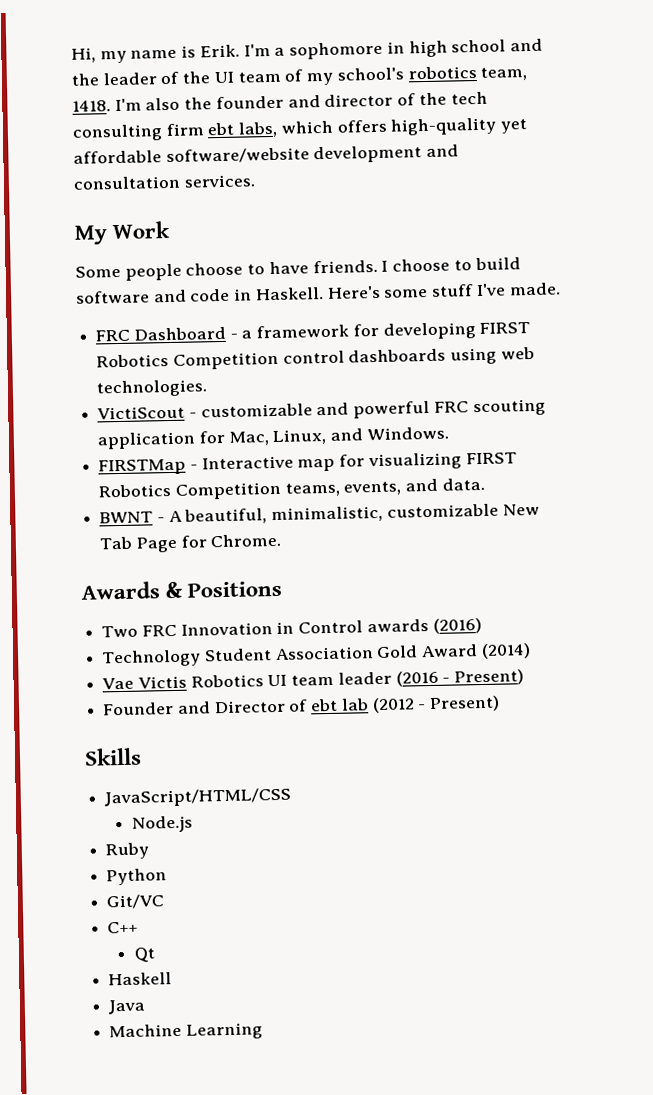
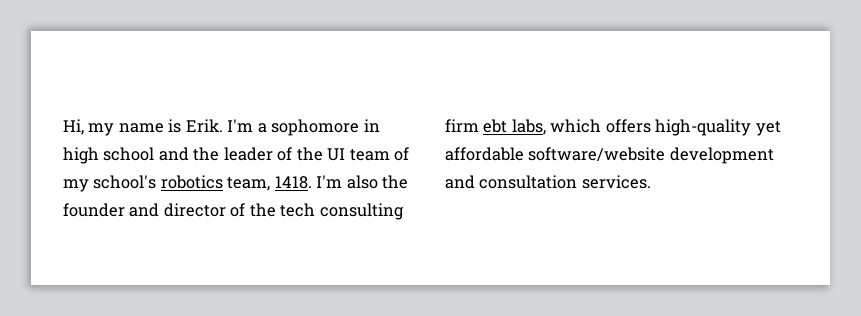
[74,220,171,245] [75,257,521,281] [75,282,561,304] [95,322,531,342] [96,346,535,370] [96,379,209,398] [97,398,546,420] [97,426,449,450] [98,452,517,476] [98,477,485,500] [99,503,540,525] [99,533,282,553] [81,580,283,600] [101,618,482,638] [101,643,531,668] [102,669,525,690] [102,695,501,716] [84,747,142,766] [104,787,292,808] [131,815,193,833] [105,842,150,860] [106,868,168,886] [106,894,165,910] [107,921,139,934] [133,947,156,963] [108,972,173,986] [108,999,146,1015] [109,1022,263,1040] // My Work // Some people choose to have friends. I choose to build software and code in Haskell. Here's some stuff I've made. // FRC Dashboard - a framework for developing FIRST Robotics Competition control dashboards using web technologies. // VictiScout - customizable and powerful FRC scouting application for Mac, Linux, and Windows. // FIRSTMap - Interactive map for visualizing FIRST Robotics Competition teams, events, and data. // BWNT - A beautiful, minimalistic, customizable New Tab Page for Chrome. // Awards & Positions // Two FRC Innovation in Control awards (2016) // Technology Student Association Gold Award (2014) // Vae Victis Robotics UI team leader (2016 - Present) // Founder and Director of ebt lab (2012 - Present) // Skills // JavaScript/HTML/CSS // Node.js // Ruby // Python // Git/VC // C++ // Qt // Haskell // Java // Machine Learning -> (651, 182) none

